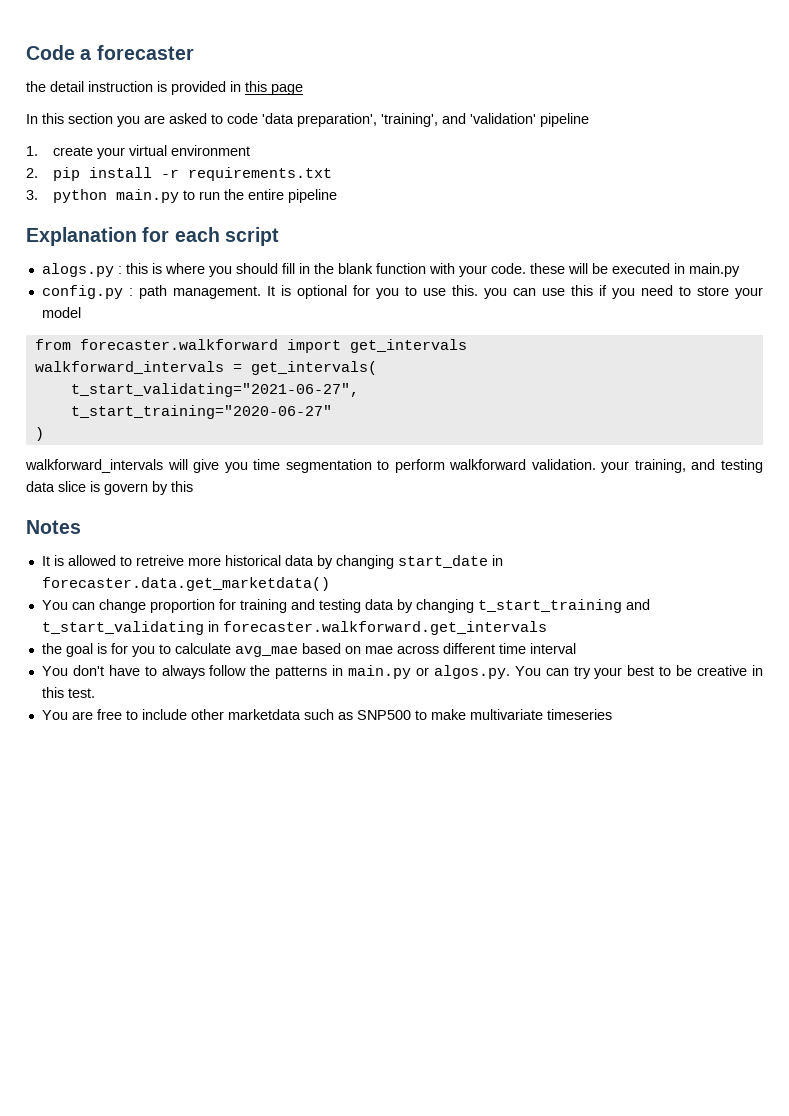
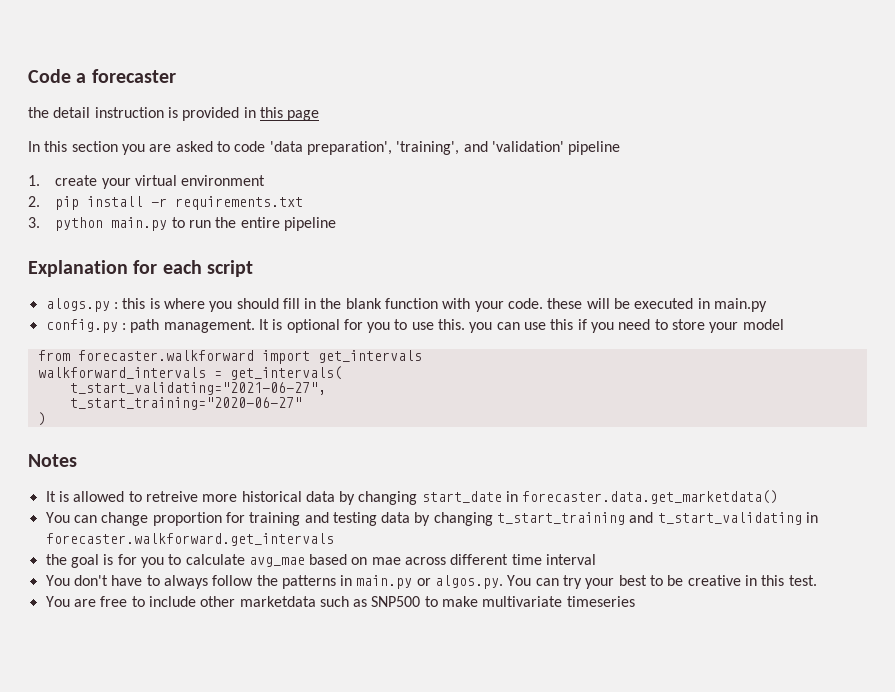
[25,459,764,473] [26,481,193,495] // walkforward_intervals will give you time segmentation to perform walkforward validation. your training, and testing data slice is govern by this -> (46, 419) none

